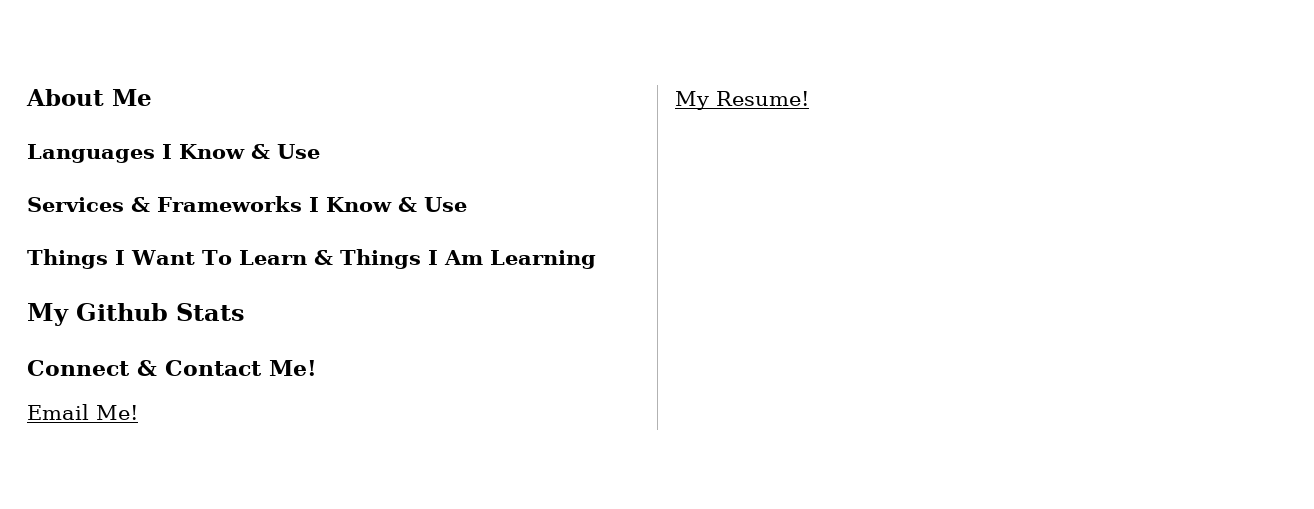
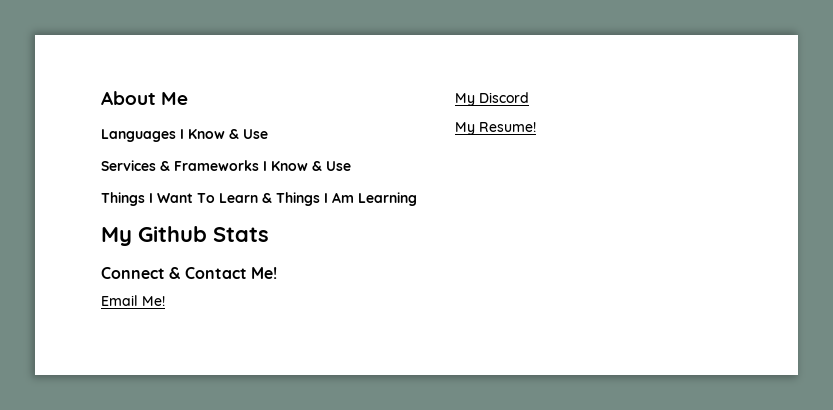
(138, 412) none -> [455,92,529,106] // My Discord

